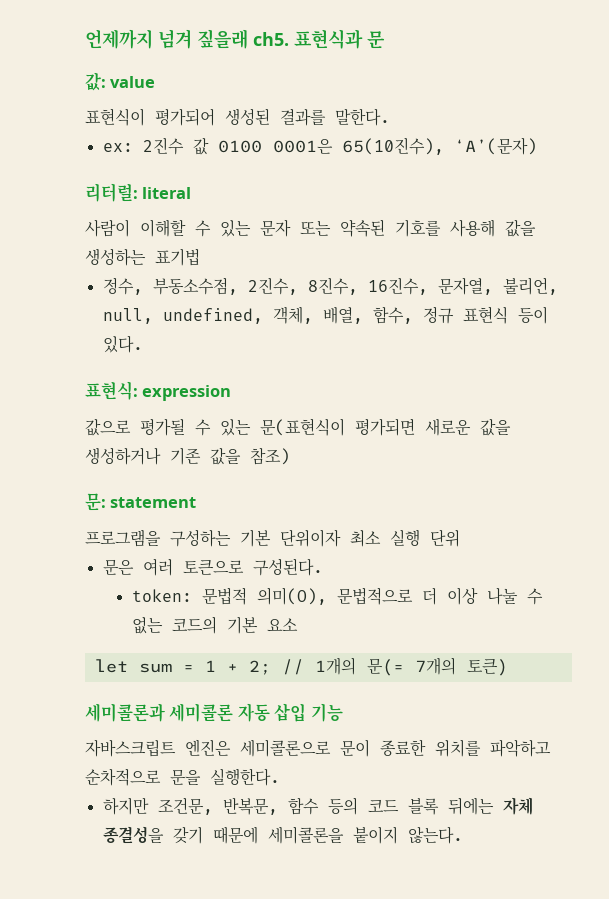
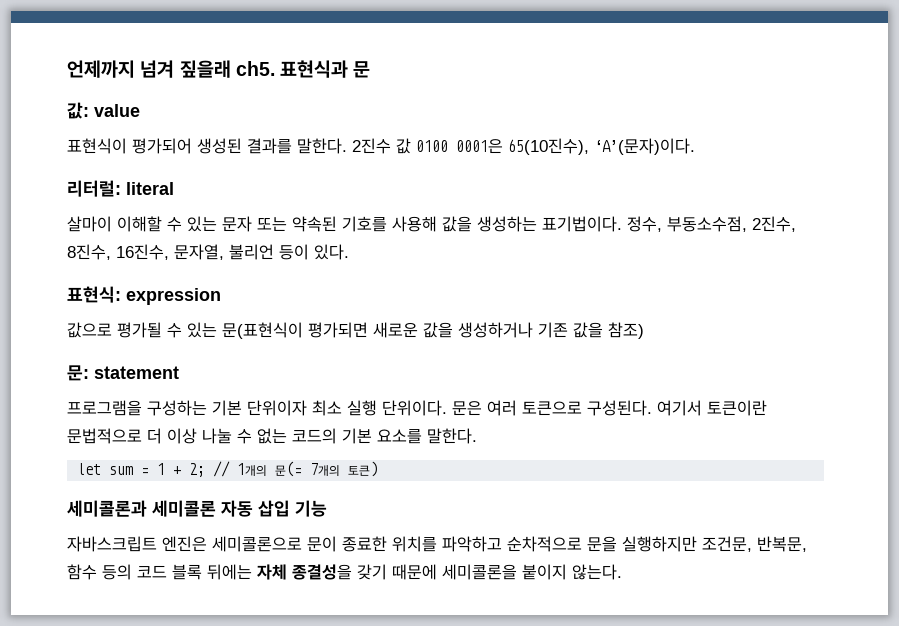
[102,143,133,152] // ex: -> (347, 146) none
[453,137,537,155] ‘A’(문자) -> [594,138,695,155] ‘A’(문자)이다.
[85,219,130,237] 사람이 -> [67,216,112,232] 살마이
[155,248,200,266] 표기법 // -> [542,216,622,232] 표기법이다.
[502,277,558,295] [102,306,508,324] 불리언, null, undefined, 객체, 배열, 함수, 정규 표현식 -> [229,244,274,260] 불리언
[430,529,460,547] 단위 // -> [382,400,447,416] 단위이다.
[131,587,327,605] // token: 문법적 의미(O), -> [657,400,767,416] 여기서 토큰이란
[266,618,298,632] 요소 -> [377,428,477,444] 요소를 말한다.
[210,768,280,786] [102,797,149,815] 실행한다. // 하지만 -> [622,536,697,552] 실행하지만

